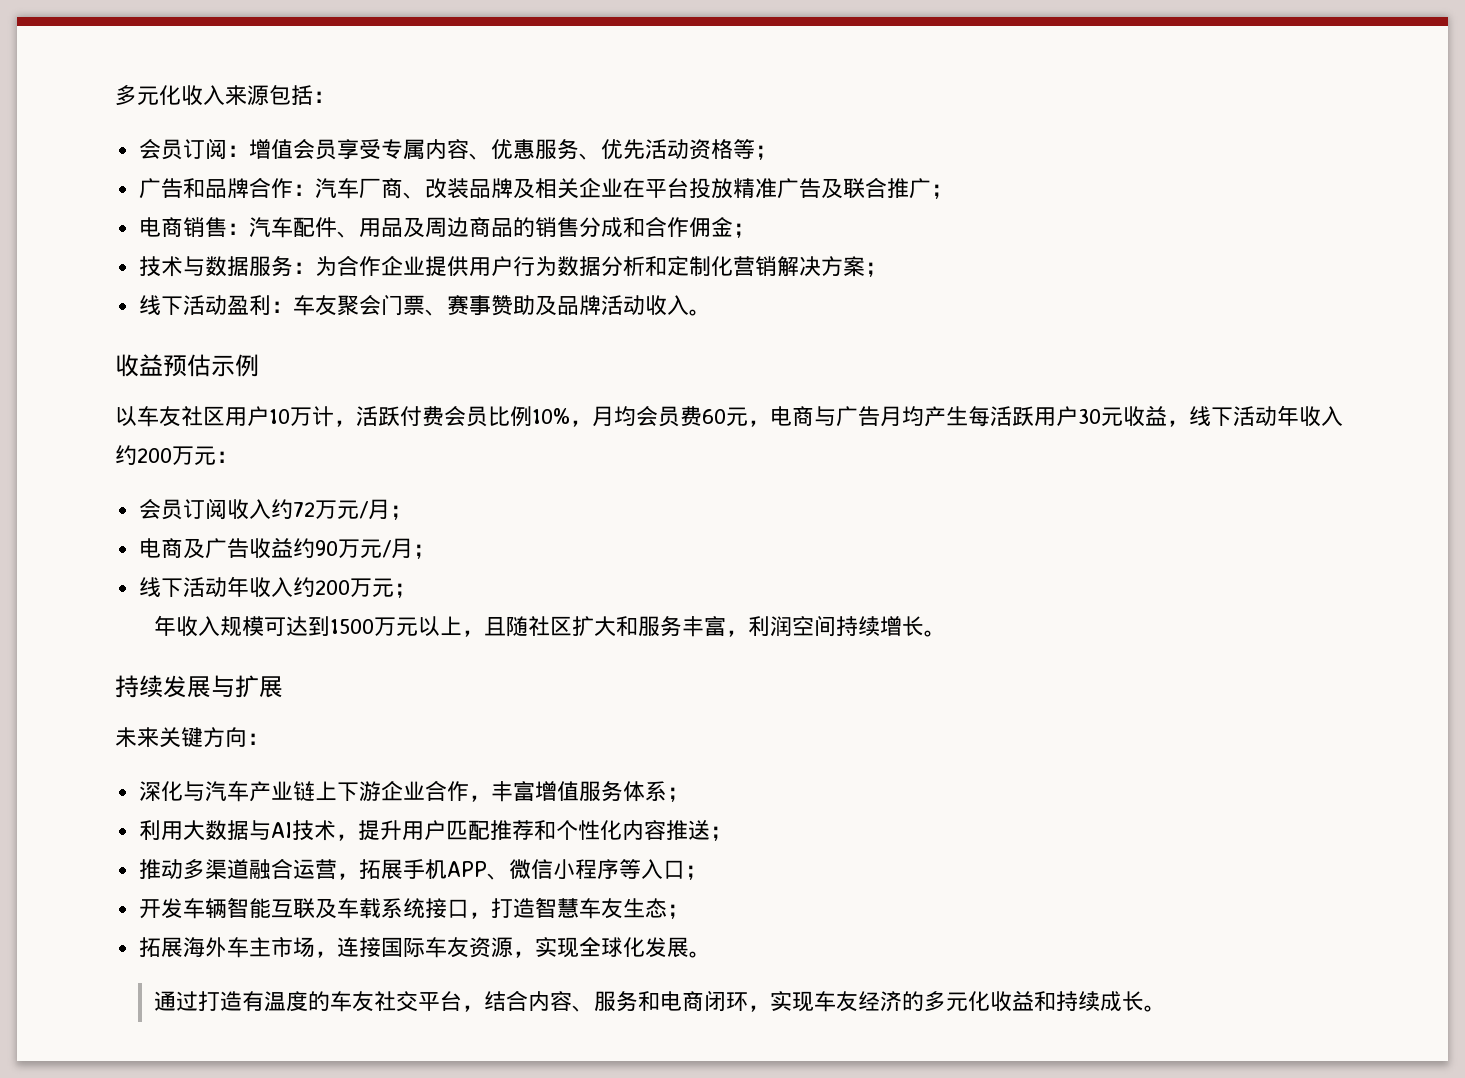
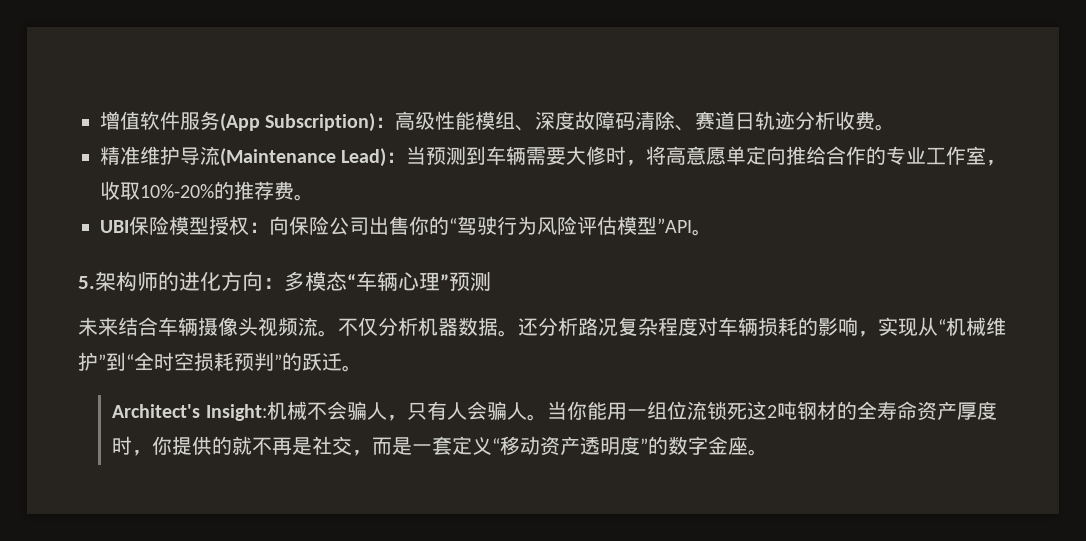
[115,85,335,106] [139,138,778,160] [139,177,954,199] [139,216,756,238] [139,255,888,277] [139,294,712,316] [115,354,259,377] [115,405,1343,427] [115,445,238,465] [139,498,413,520] [139,537,436,559] [139,576,417,598] [153,615,946,637] [115,675,283,698] [115,727,269,748] [139,780,690,802] [139,820,733,841] [139,858,708,880] [139,897,690,919] [139,937,712,958] [153,990,1144,1012] 多元化收入来源包括： // 会员订阅：增值会员享受专属内容、优惠服务、优先活动资格等； // 广告和品牌合作：汽车厂商、改装品牌及相关企业在平台投放精准广告及联合推广； // 电商销售：汽车配件、用品及周边商品的销售分成和合作佣金； // 技术与数据服务：为合作企业提供用户行为数据分析和定制化营销解决方案； // 线下活动盈利：车友聚会门票、赛事赞助及品牌活动收入。 // 收益预估示例 // 以车友社区用户10万计，活跃付费会员比例10%，月均会员费60元，电商与广告月均产生每活跃用户30元收益，线下活动年收入约200万元： // 会员订阅收入约72万元/月； // 电商及广告收益约90万元/月； // 线下活动年收入约200万元； // 年收入规模可达到1500万元以上，且随社区扩大和服务丰富，利润空间持续增长。 // 持续发展与扩展 // 未来关键方向： // 深化与汽车产业链上下游企业合作，丰富增值服务体系； // 利用大数据与AI技术，提升用户匹配推荐和个性化内容推送； // 推动多渠道融合运营，拓展手机APP、微信小程序等入口； // 开发车辆智能互联及车载系统接口，打造智慧车友生态； // 拓展海外车主市场，连接国际车友资源，实现全球化发展。 // 通过打造有温度的车友社交平台，结合内容、服务和电商闭环，实现车友经济的多元化收益和持续成长 -> [100,111,896,132] [100,146,1007,167] [100,181,314,201] [100,216,712,236] [78,271,491,292] [78,317,1006,337] [78,352,362,372] [112,401,997,421] [112,436,749,456] 增值软件服务(App Subscription)：高级性能模组、深度故障码清除、赛道日轨迹分析收费。 // 精准维护导流(Maintenance Lead)：当预测到车辆需要大修时，将高意愿单定向推给合作的专业工作室，收取10%-20%的推荐费。 // UBI保险模型授权：向保险公司出售你的“驾驶行为风险评估模型”API。 // 5.架构师的进化方向：多模态“车辆心理”预测 // 未来结合车辆摄像头视频流。不仅分析机器数据。还分析路况复杂程度对车辆损耗的影响，实现从“机械维护”到“全时空损耗预判”的跃迁。 // Architect's Insight:机械不会骗人，只有人会骗人。当你能用一组位流锁死这2吨钢材的全寿命资产厚度时，你提供的就不再是社交，而是一套定义“移动资产透明度”的数字金座

